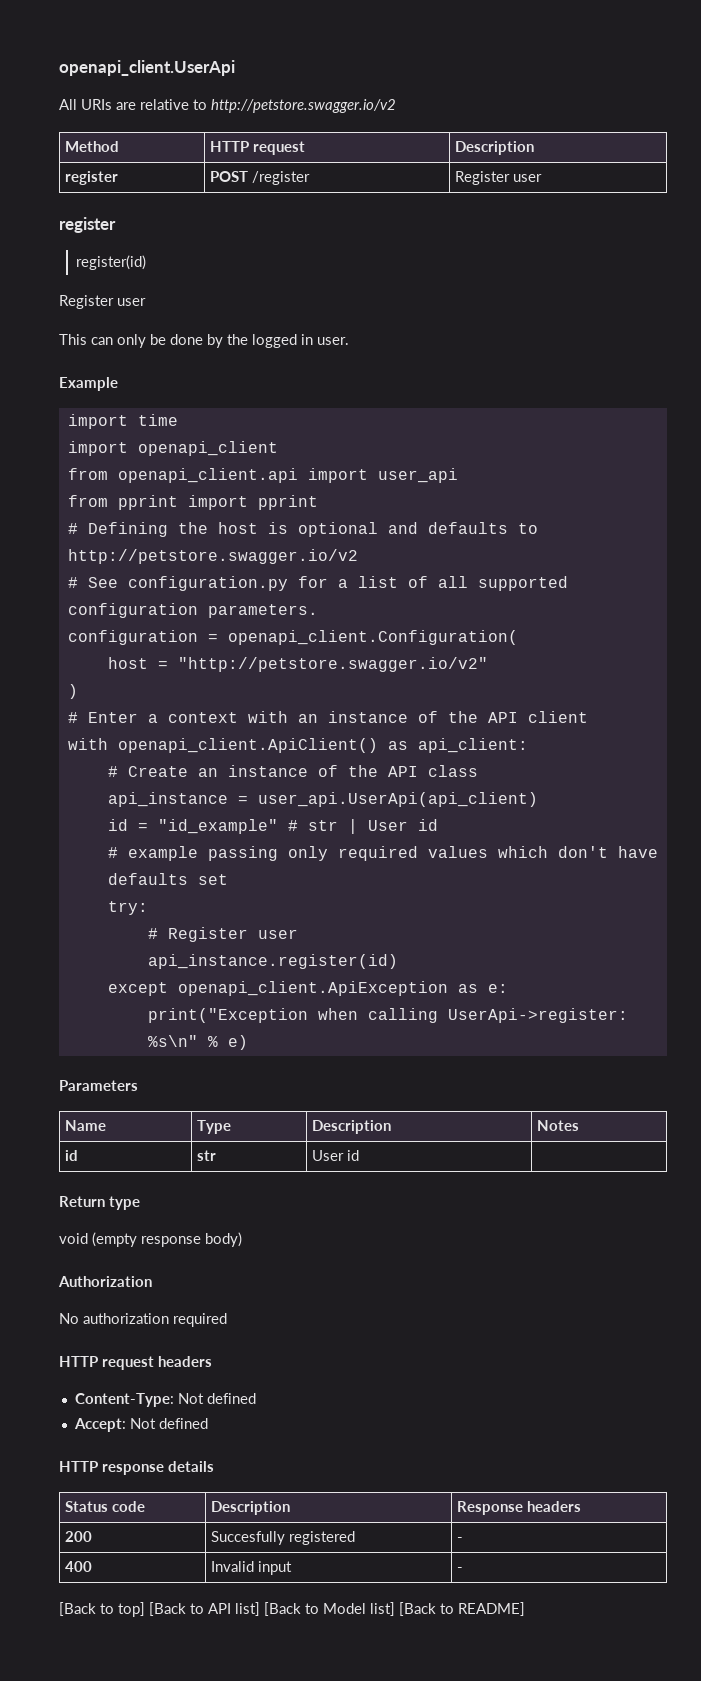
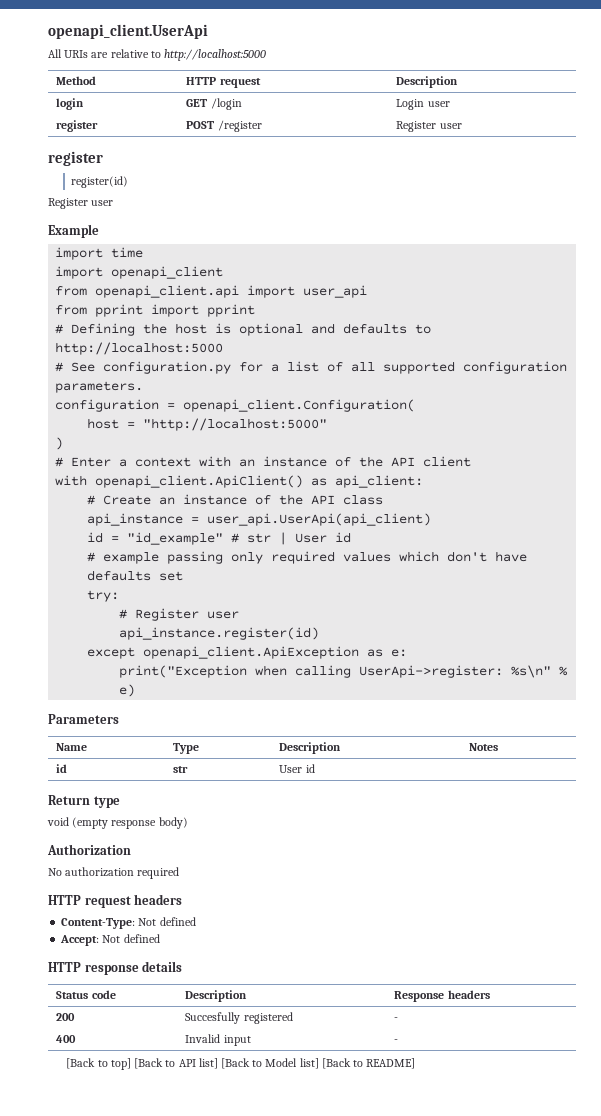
[211,99,396,113] http://petstore.swagger.io/v2 -> [164,49,267,61] http://localhost:5000
(535, 148) none -> [56,98,85,110] [186,98,242,110] [396,99,450,110] // login | GET /login | Login user
[59,334,349,348] // This can only be done by the logged in user. -> (114, 203) none
[67,549,358,564] http://petstore.swagger.io/v2 -> [55,342,224,355] http://localhost:5000
[177,657,488,672] "http://petstore.swagger.io/v2" -> [143,418,328,431] "http://localhost:5000"

